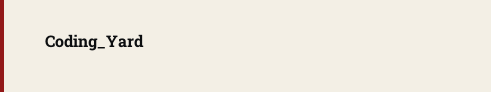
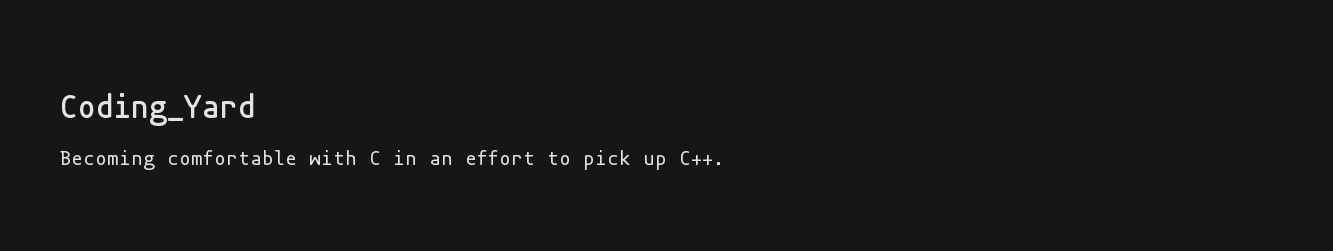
(144, 42) none -> [60,150,724,170] // Becoming comfortable with C in an effort to pick up C++.

